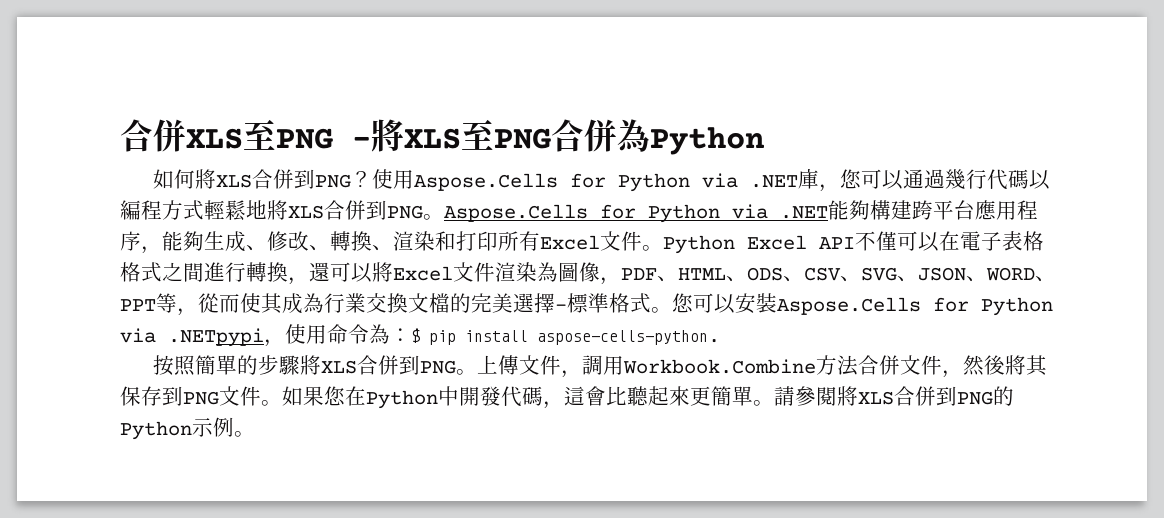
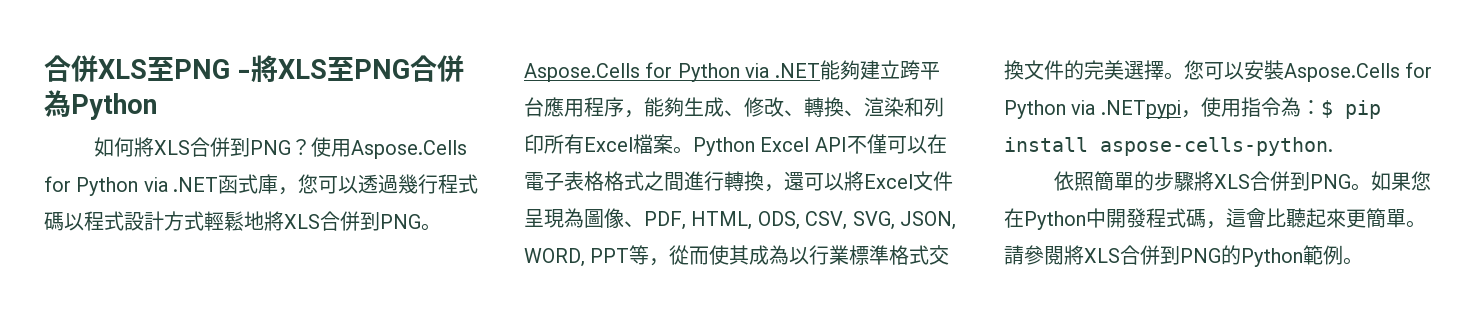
(799, 181) none -> [218,174,259,194] 函式
[903,169,1051,190] [120,200,162,220] 通過幾行代碼以編程 -> [358,174,479,194] [44,211,164,231] 透過幾行程式碼以程式設計
[870,200,912,220] 構建 -> [859,60,900,80] 建立
[456,231,477,251] 打 -> [924,97,944,117] 列
[600,231,642,251] 文件 -> [633,134,673,154] 檔案
[495,262,1056,285] 渲染為圖像，PDF、HTML、ODS、CSV、SVG、JSON、WORD、 -> [524,208,956,230] [524,248,585,267] 呈現為圖像、PDF, HTML, ODS, CSV, SVG, JSON, WORD,
[324,293,651,313] 行業交換文檔的完美選擇-標準格式 -> [789,245,950,265] [1004,60,1164,80] 以行業標準格式交換文件的完美選擇
[327,324,348,344] 命 -> [1240,97,1261,117] 指
[153,355,175,376] 按 -> [1053,171,1074,191] 依
[477,355,1049,378] [120,386,282,406] 上傳文件，調用Workbook.Combine方法合併文件，然後將其保存到PNG文件。 -> (1371, 187) none
[501,386,522,407] 代 -> [1146,208,1186,228] 程式
[192,418,213,437] 示 -> [1303,245,1323,265] 範

